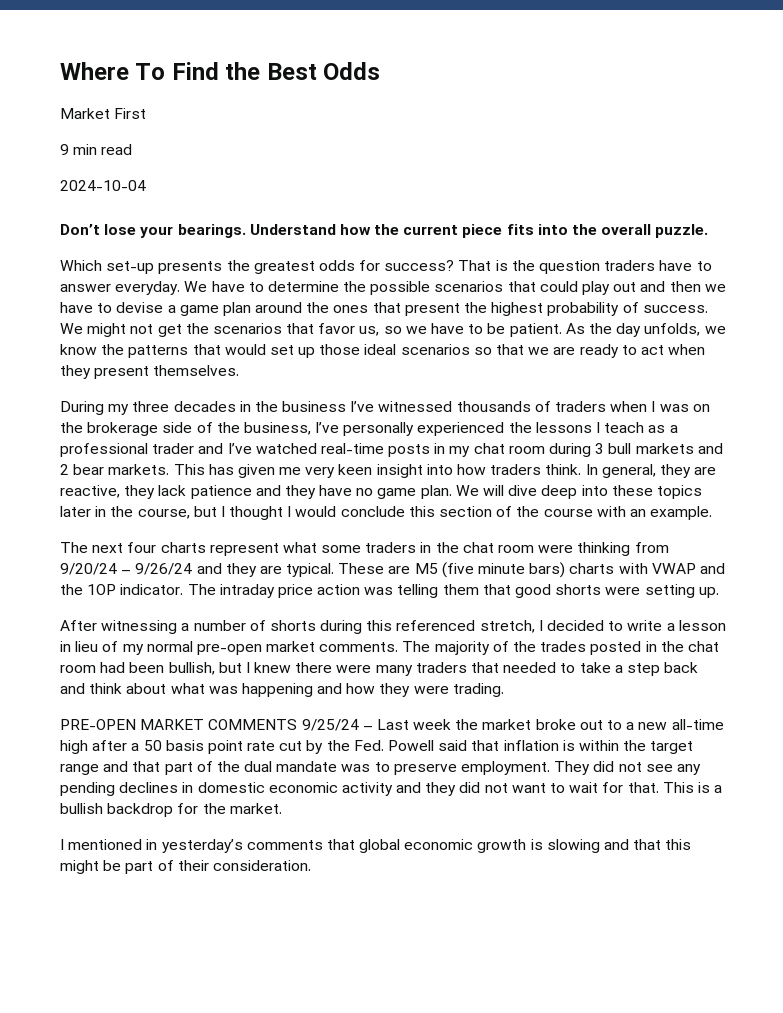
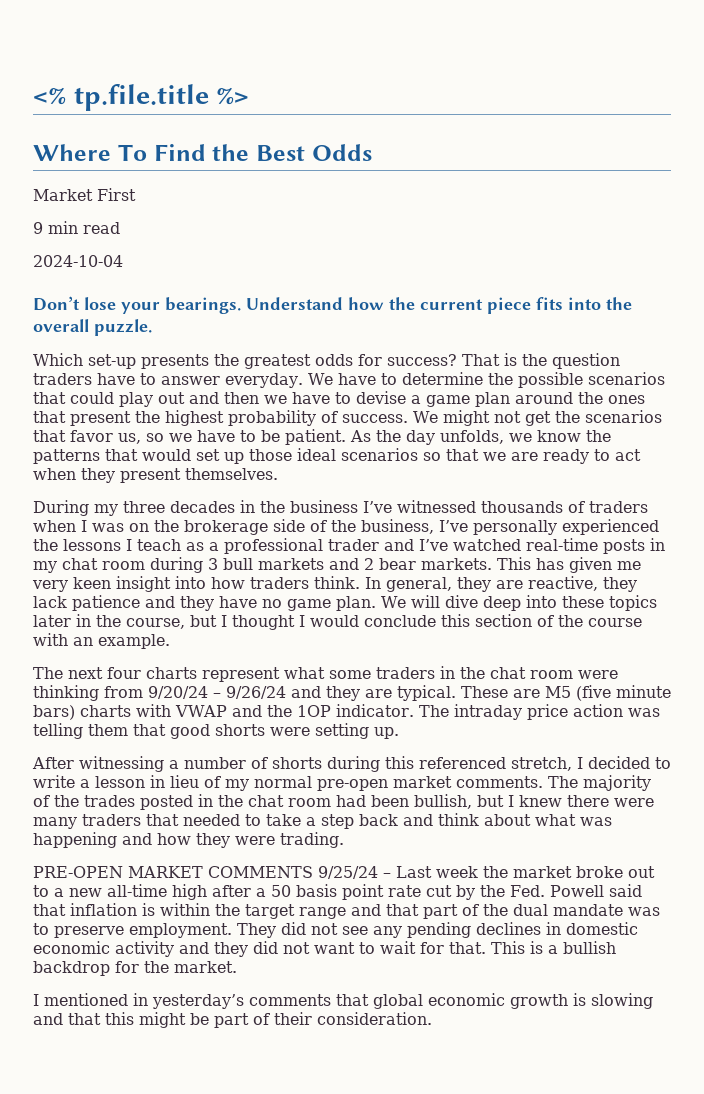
(60, 71) none -> [33,84,250,111] <% tp.file.title %> //

